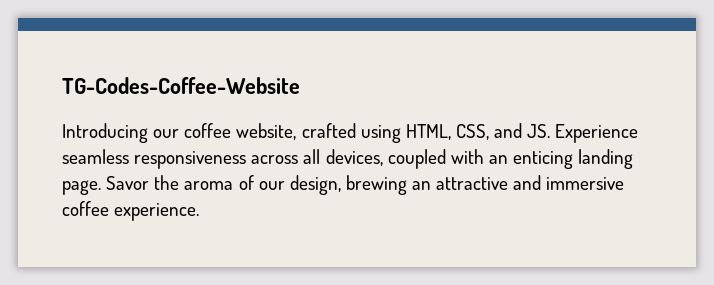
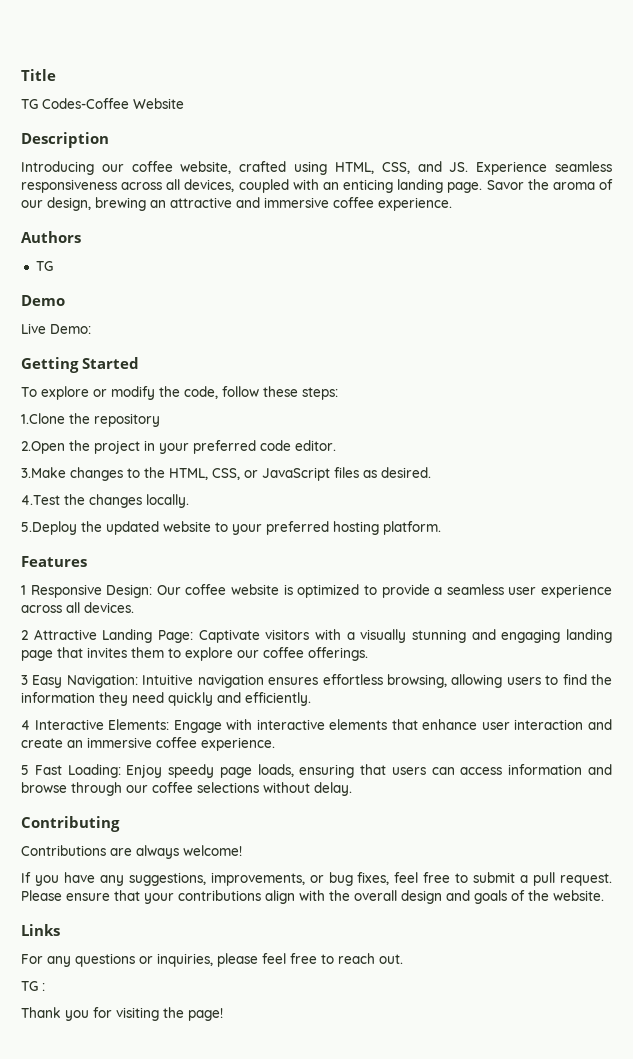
[62,77,300,94] TG-Codes-Coffee-Website -> [21,69,56,81] [21,98,184,109] [21,132,109,148] Title // TG Codes-Coffee Website // Description
(200, 212) none -> [21,231,81,243] [35,261,53,271] [21,295,65,306] [21,323,91,334] [21,357,140,373] [21,386,338,400] [21,413,160,427] [21,440,336,454] [21,467,431,481] [21,494,189,508] [21,521,441,535] [21,556,87,567] [21,584,613,598] [21,602,134,613] [21,629,613,643] [21,647,368,661] [21,674,612,688] [21,692,311,706] [21,719,612,733] [21,737,275,751] [21,764,612,778] [21,782,352,796] [21,816,120,832] [21,845,242,859] [21,872,612,886] [21,890,604,904] [21,924,60,936] [21,953,403,967] [21,981,45,991] [21,1007,223,1021] // Authors // TG // Demo // Live Demo: // Getting Started // To explore or modify the code, follow these steps: // 1.Clone the repository // 2.Open the project in your preferred code editor. // 3.Make changes to the HTML, CSS, or JavaScript files as desired. // 4.Test the changes locally. // 5.Deploy the updated website to your preferred hosting platform. // Features // 1 Responsive Design: Our coffee website is optimized to provide a seamless user experience across all devices. // 2 Attractive Landing Page: Captivate visitors with a visually stunning and engaging landing page that invites them to explore our coffee offerings. // 3 Easy Navigation: Intuitive navigation ensures effortless browsing, allowing users to find the information they need quickly and efficiently. // 4 Interactive Elements: Engage with interactive elements that enhance user interaction and create an immersive coffee experience. // 5 Fast Loading: Enjoy speedy page loads, ensuring that users can access information and browse through our coffee selections without delay. // Contributing // Contributions are always welcome! // If you have any suggestions, improvements, or bug fixes, feel free to submit a pull request. Please ensure that your contributions align with the overall design and goals of the website. // Links // For any questions or inquiries, please feel free to reach out. // TG : // Thank you for visiting the page!

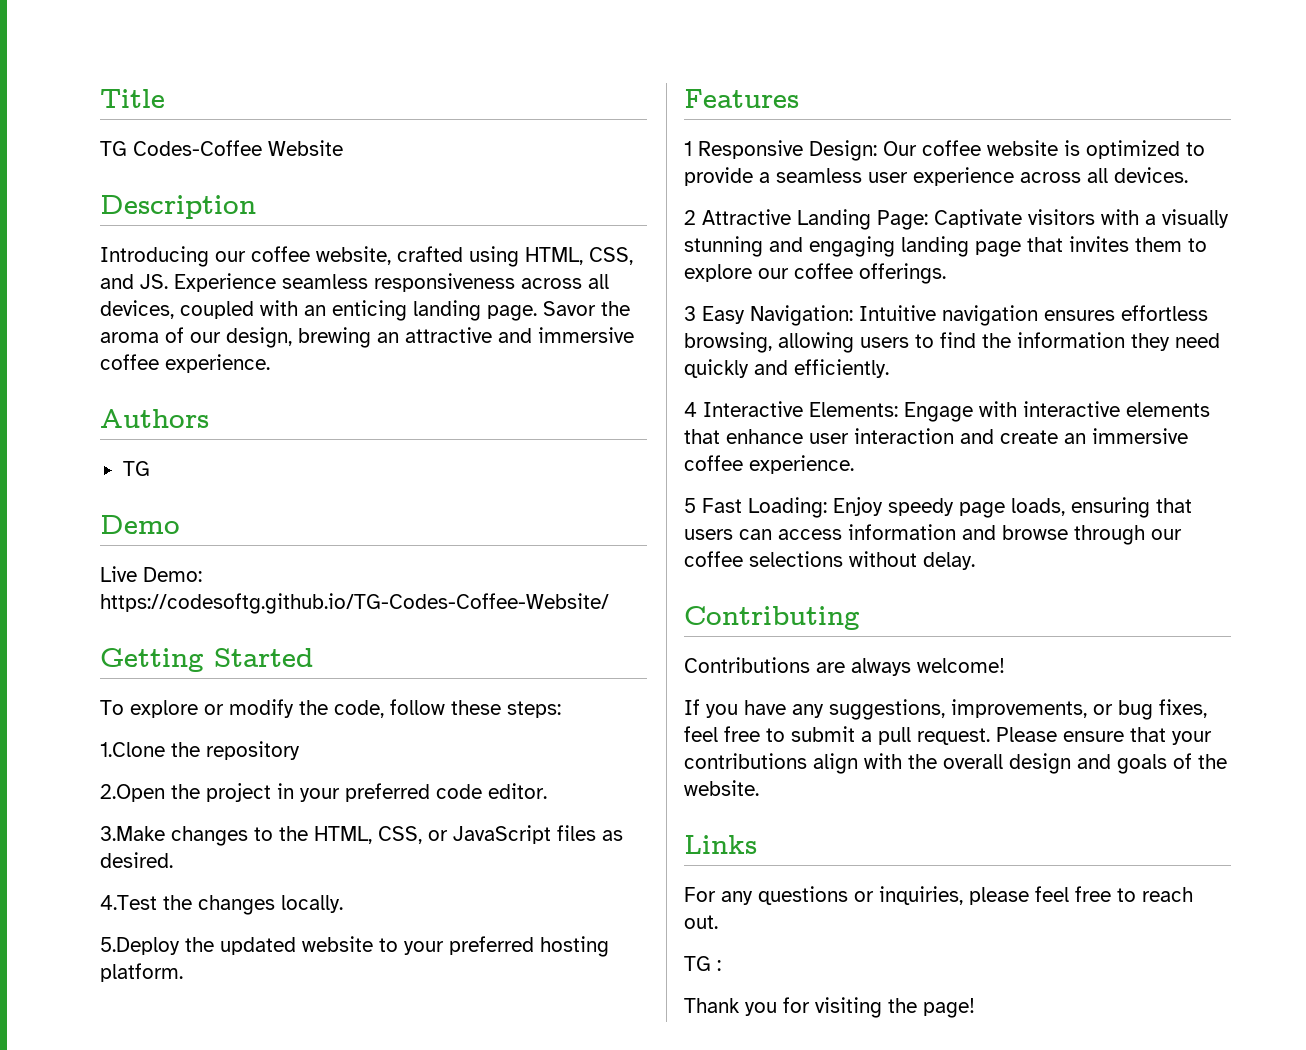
(91, 329) none -> [100,593,609,614] https://codesoftg.github.io/TG-Codes-Coffee-Website/

